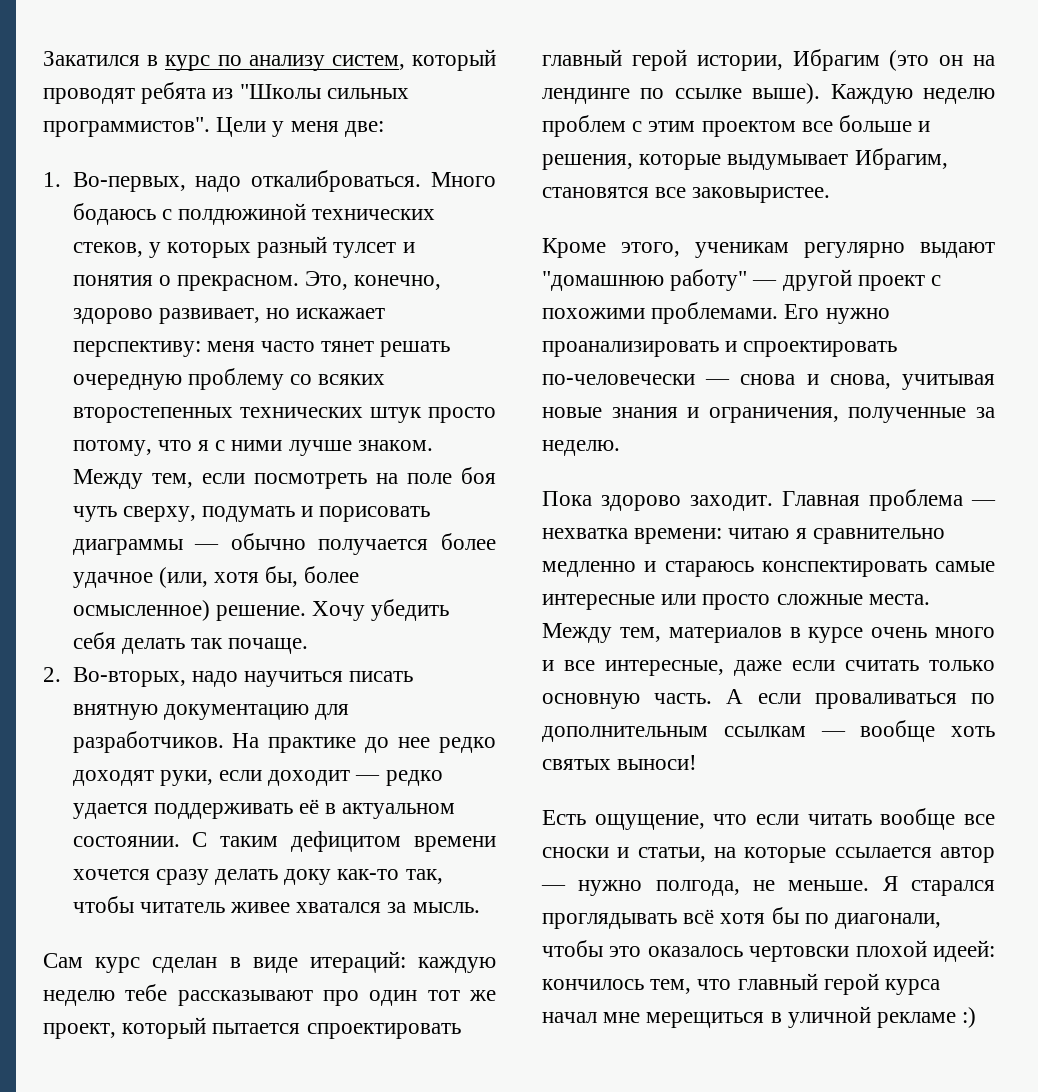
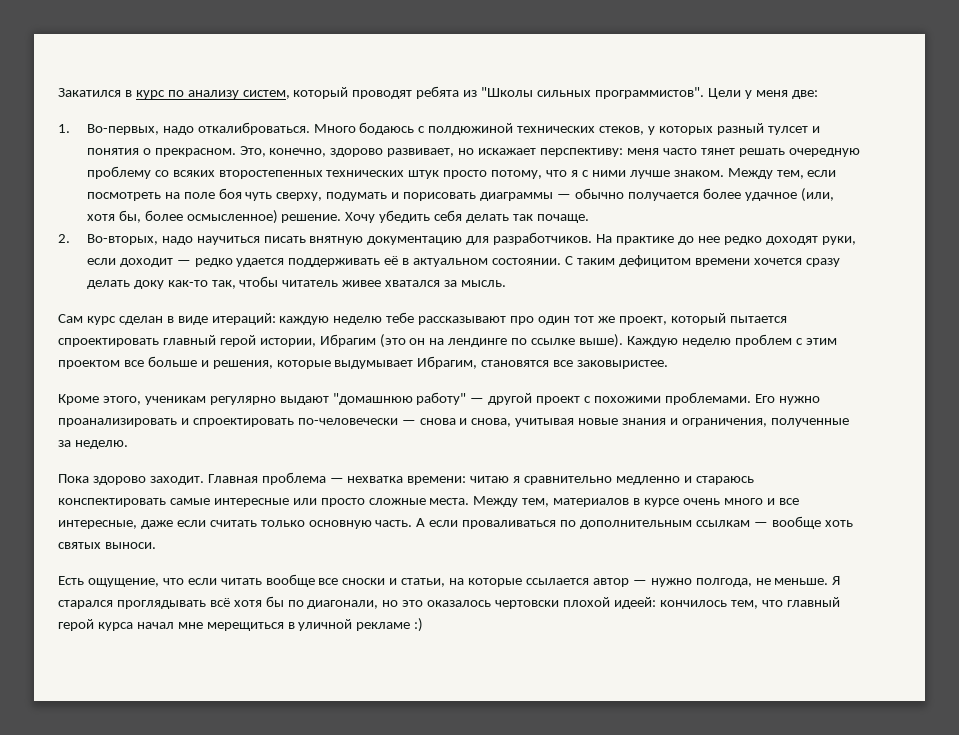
[617,755,698,770] выноси! -> [104,542,156,549] выноси.
[542,940,603,957] чтобы -> [382,600,399,607] но

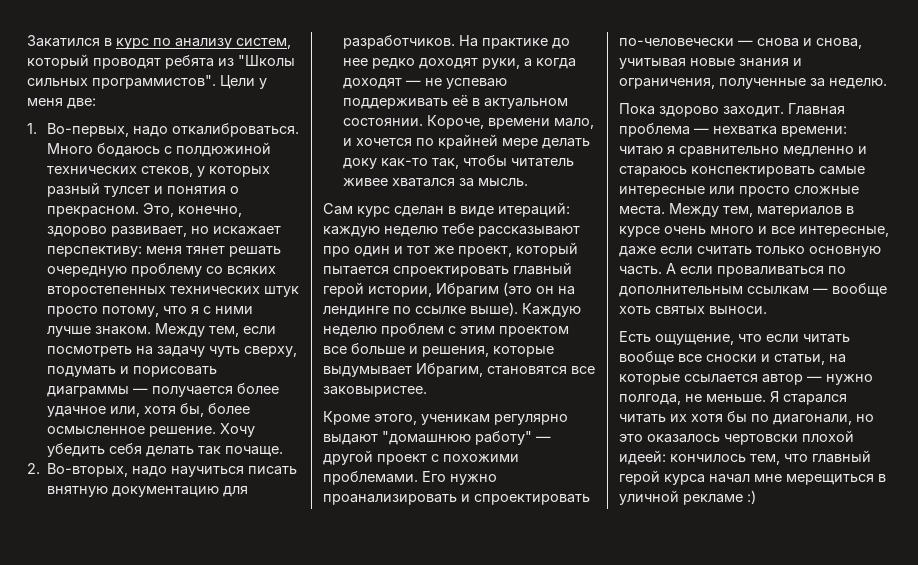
[662,148,697,155] часто -> (182, 250) none
[183,188,242,199] поле боя -> [156,346,205,357] задачу
[574,188,624,199] обычно -> (148, 391) none
[800,188,834,202] (или, -> [109,406,140,417] или,
[186,210,278,224] осмысленное) -> [46,426,145,434] осмысленное
[86,258,285,267] если доходит — редко удается -> [524,58,577,69] [343,78,508,89] а когда доходят — не успеваю
[564,255,840,267] С таким дефицитом времени хочется сразу -> [427,115,595,129] [343,134,539,149] Короче, времени мало, и хочется по крайней мере
(571, 320) none -> [394,246,403,254] и
[116,598,230,609] проглядывать всё -> [619,414,687,423] читать их

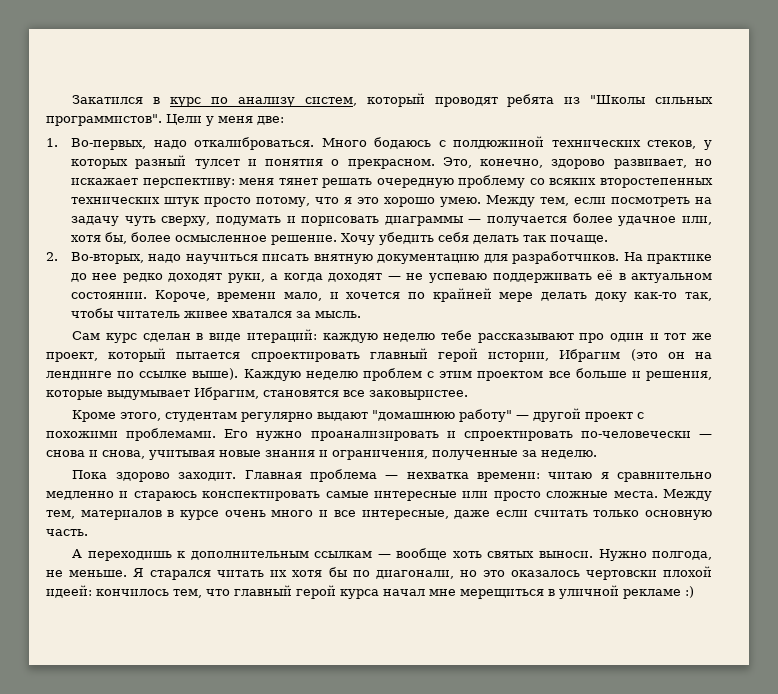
[202,306,253,314] [46,326,151,337] с ними лучше знаком. -> [356,197,481,207] это хорошо умею.
[421,414,490,425] ученикам -> [165,412,238,422] студентам
[666,263,846,277] А если проваливаться по -> [72,549,186,561] // А переходишь к
[619,331,850,345] [619,351,846,365] [619,374,873,385] // Есть ощущение, что если читать вообще все сноски и статьи, на которые ссылается автор — нужно -> [598,549,647,561] Нужно

